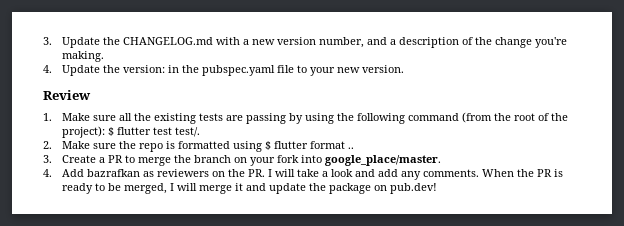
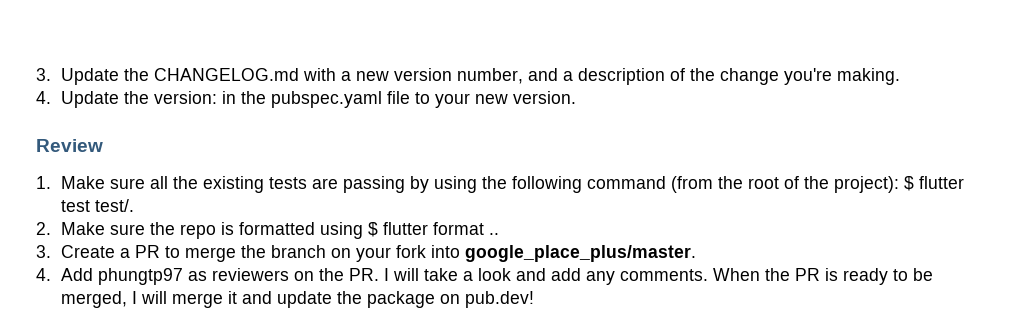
[324,155,441,166] google_place/master. -> [465,245,697,262] google_place_plus/master.
[86,169,140,177] bazrafkan -> [98,268,184,285] phungtp97

